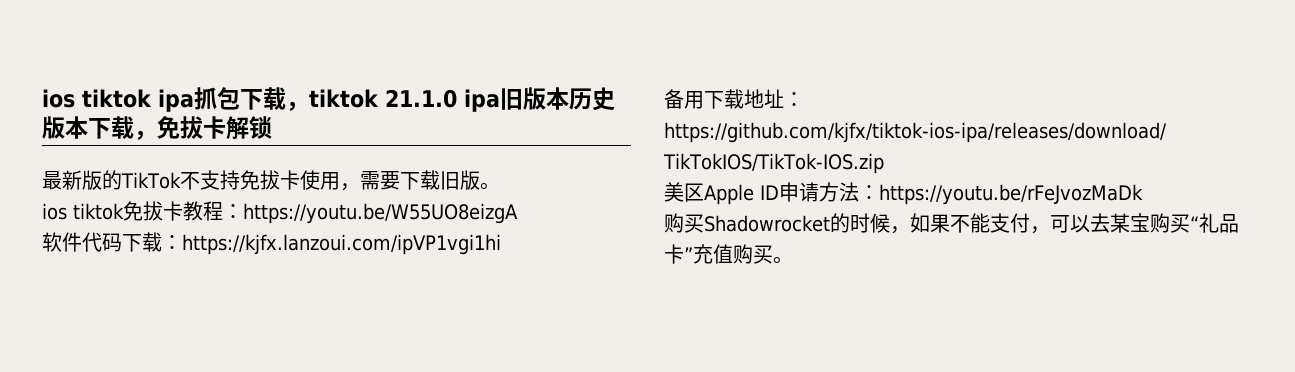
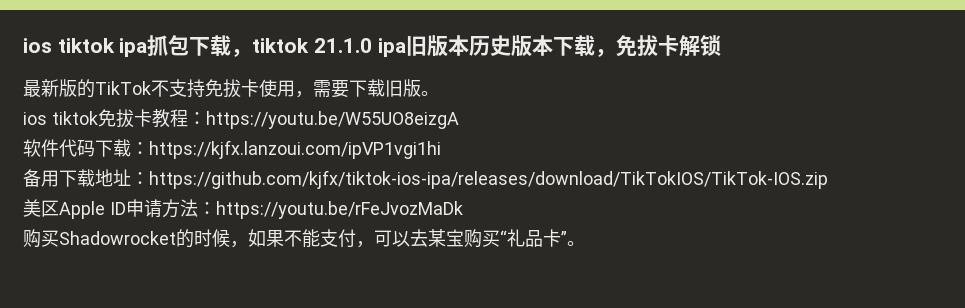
[693,244,773,264] 充值购买 -> (567, 238) none

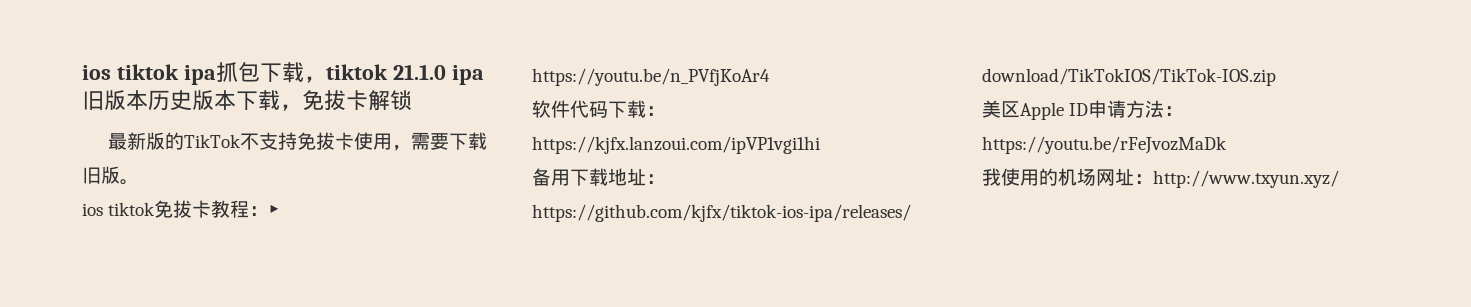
[205,111,459,129] https://youtu.be/W55UO8eizgA -> [268,204,280,216] [532,68,770,86] ▶ https://youtu.be/n_PVfjKoAr4
[23,229,585,248] 购买Shadowrocket的时候，如果不能支付，可以去某宝购买“礼品卡”。 -> [982,168,1339,188] 我使用的机场网址：http://www.txyun.xyz/

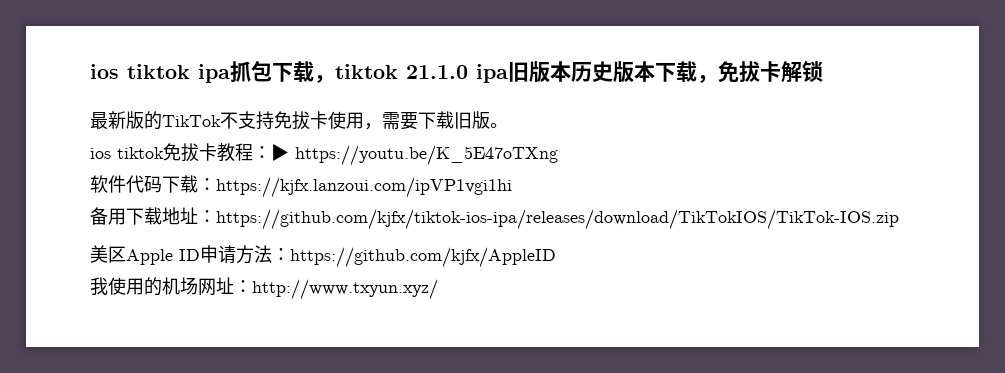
[532,68,770,86] https://youtu.be/n_PVfjKoAr4 -> [295,145,558,166] https://youtu.be/K_5E47oTXng
[982,136,1227,154] https://youtu.be/rFeJvozMaDk -> [290,247,556,268] https://github.com/kjfx/AppleID

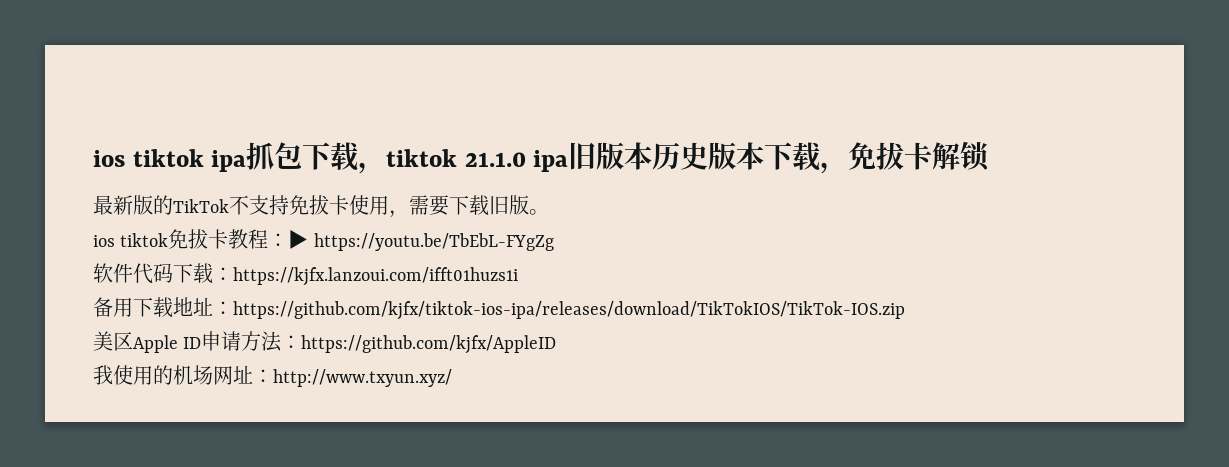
[295,145,558,166] https://youtu.be/K_5E47oTXng -> [313,233,554,251] https://youtu.be/TbEbL-FYgZg
[216,177,512,198] https://kjfx.lanzoui.com/ipVP1vgi1hi -> [233,267,518,286] https://kjfx.lanzoui.com/ifft01huzs1i

